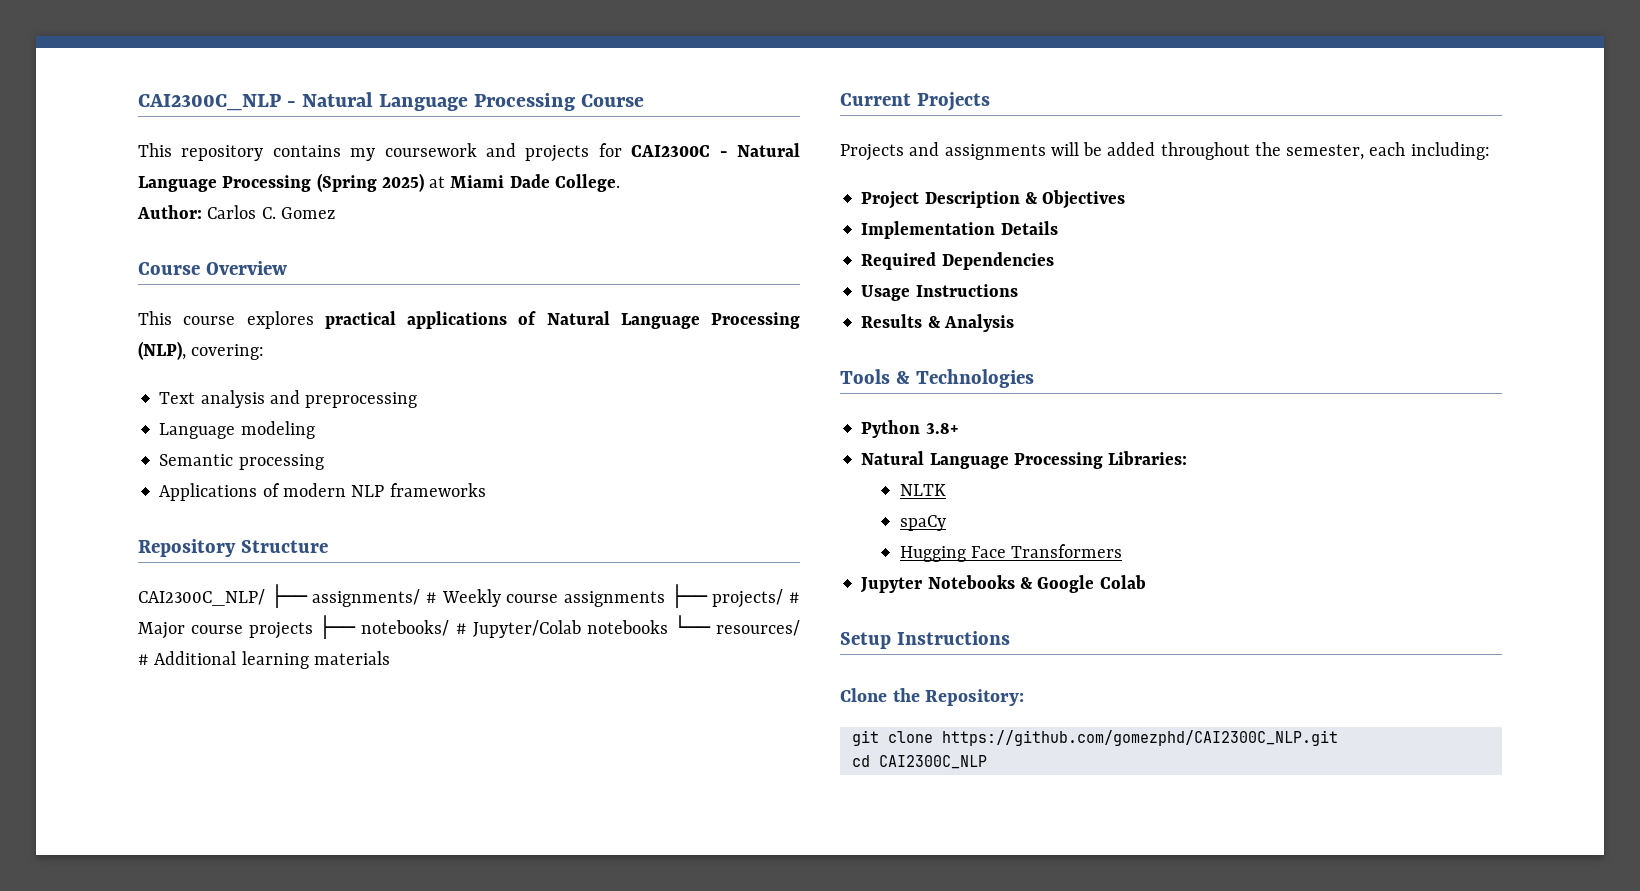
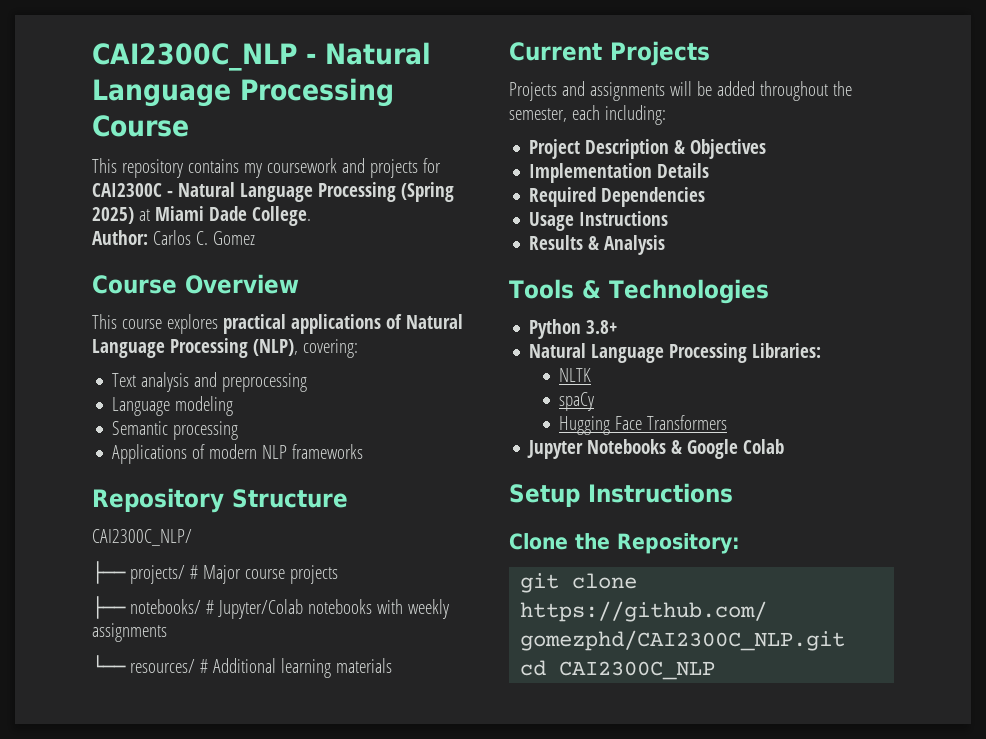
[270,584,665,608] ├── assignments/ # Weekly course assignments -> (192, 537) //
(314, 630) none -> (338, 574) //
(668, 627) none -> [376,599,449,619] [92,623,167,642] with weekly assignments //

